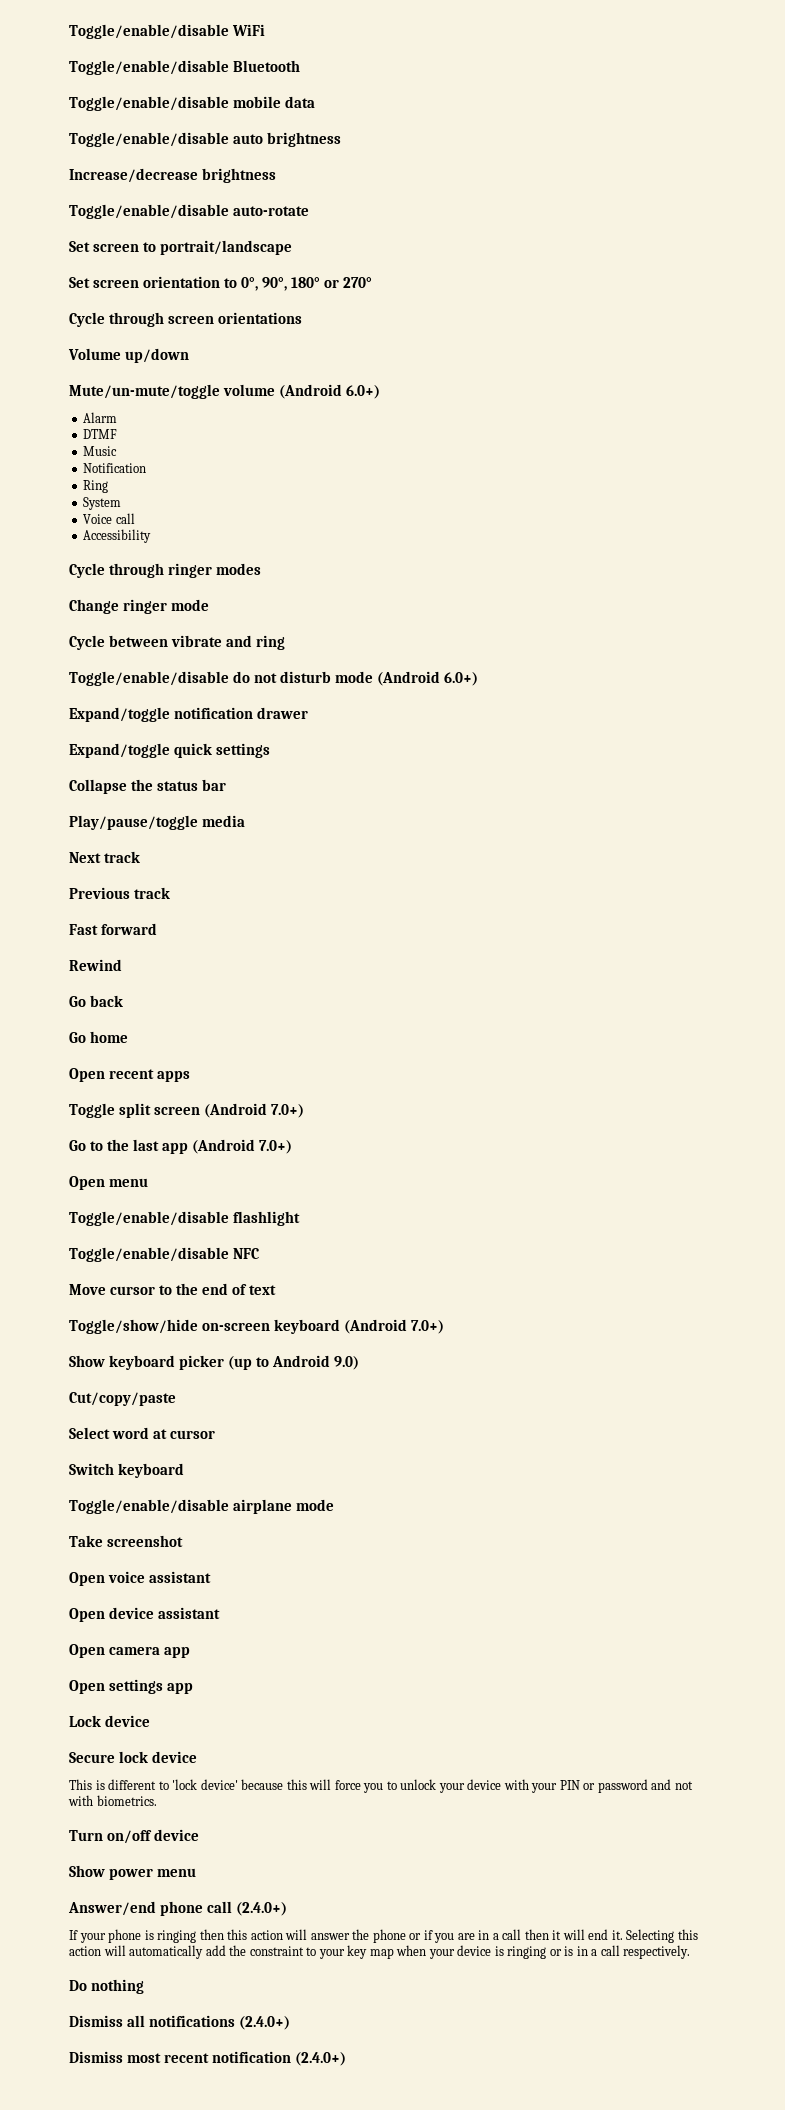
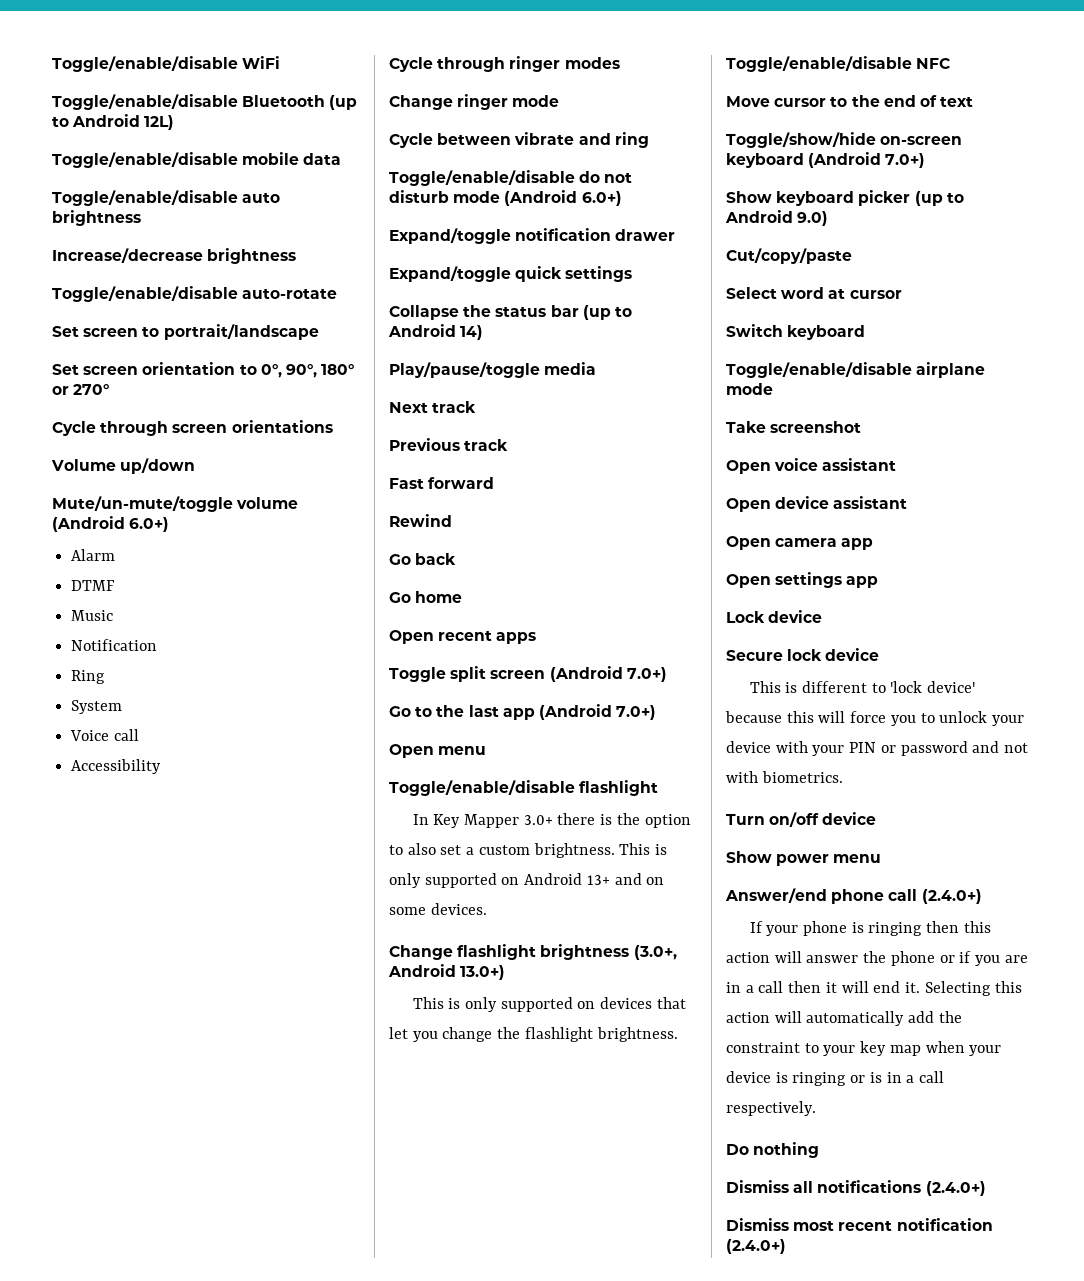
(301, 66) none -> [329,95,358,110] [52,114,175,130] (up to Android 12L)
(227, 785) none -> [582,305,632,320] [388,324,484,340] (up to Android 14)
(301, 1218) none -> [412,813,691,828] [389,843,668,858] [389,873,665,888] [389,903,487,915] [389,944,677,960] [388,964,506,980] [412,997,686,1012] [389,1027,678,1042] // In Key Mapper 3.0+ there is the option to also set a custom brightness. This is only supported on Android 13+ and on some devices. // Change flashlight brightness (3.0+, Android 13.0+) // This is only supported on devices that let you change the flashlight brightness.

